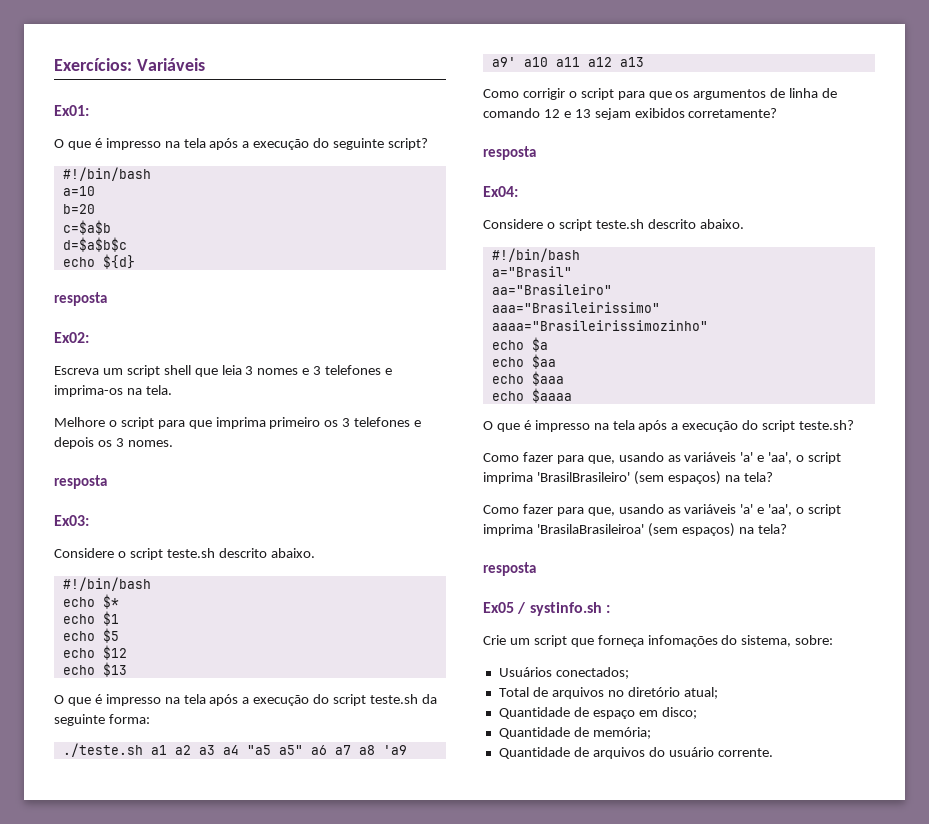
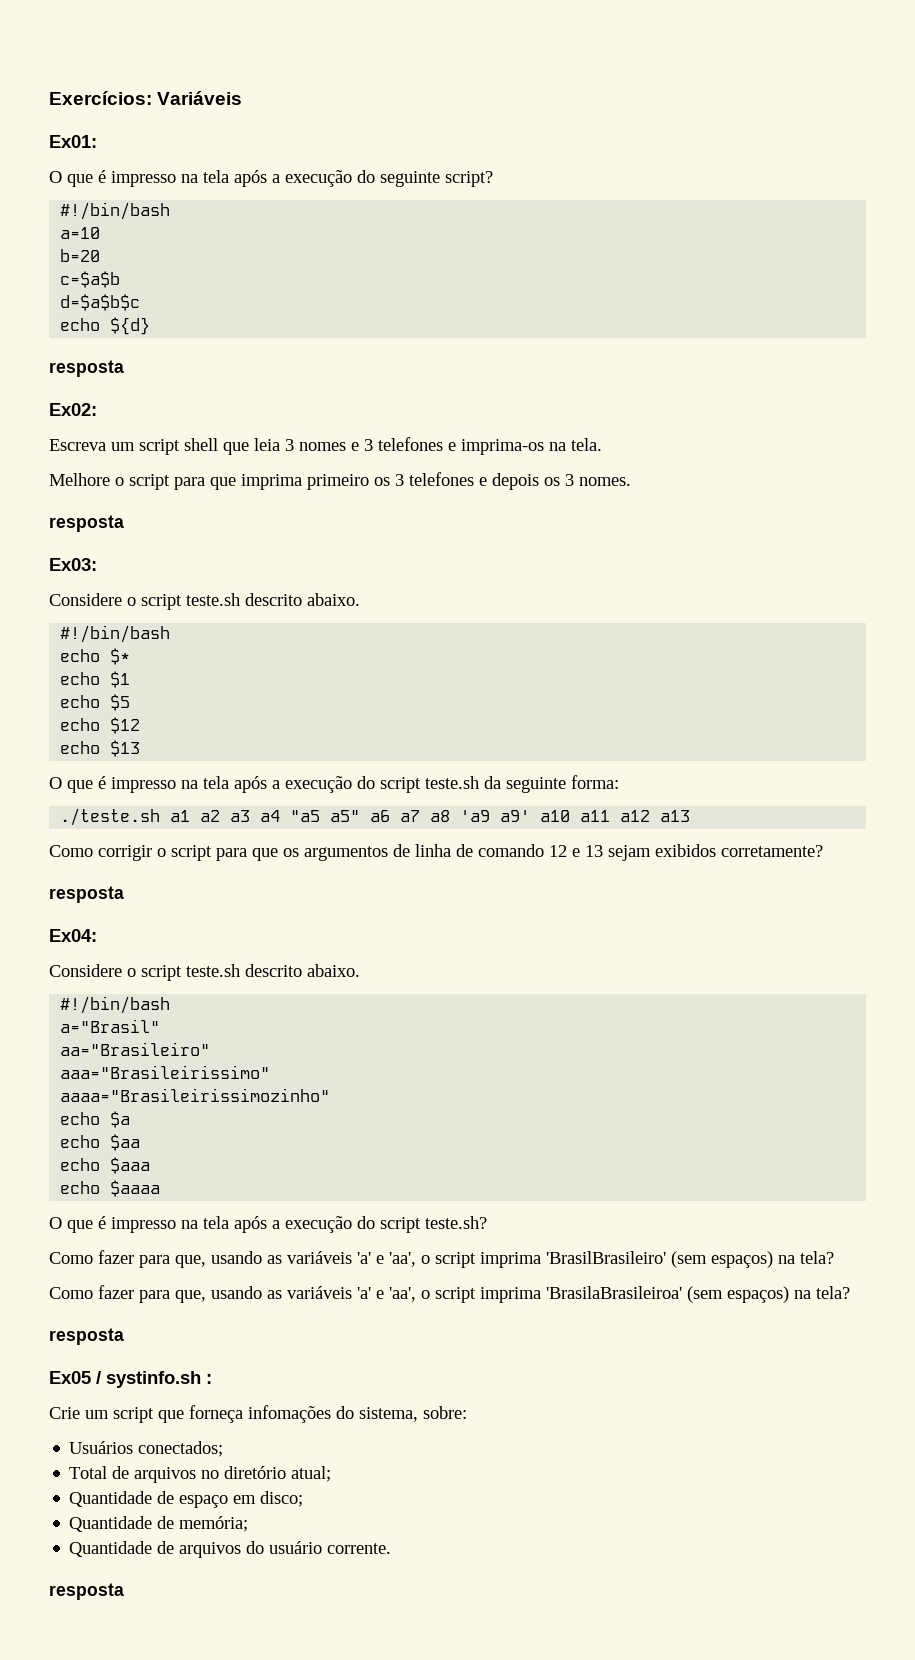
(773, 752) none -> [49,1583,124,1600] // resposta

